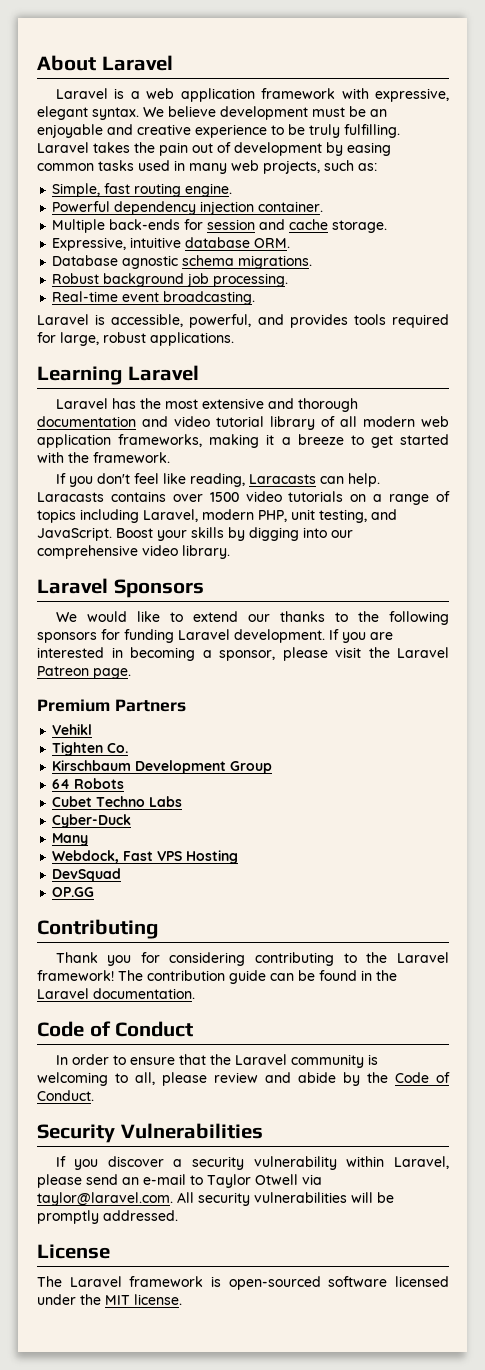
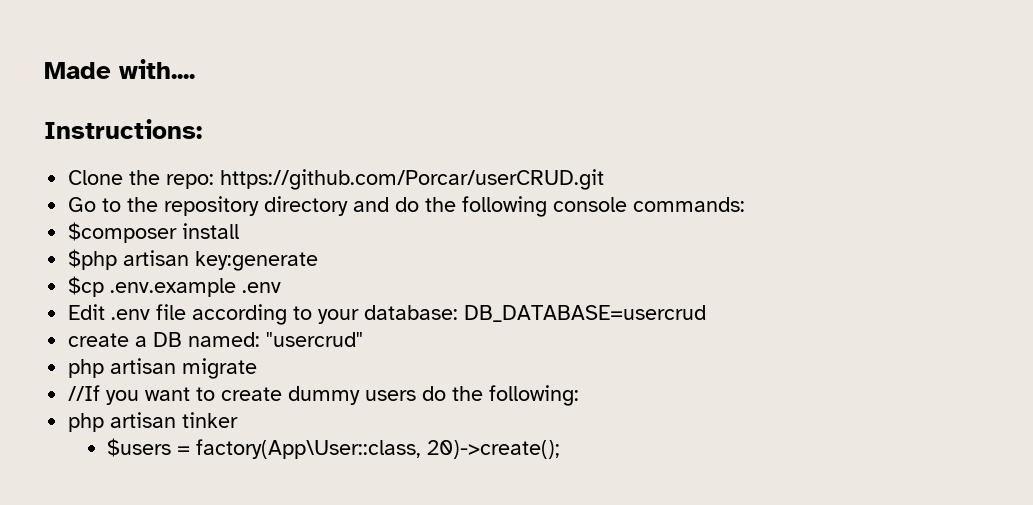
[37,55,173,71] [55,88,449,102] [37,106,387,120] [37,124,400,138] [37,142,391,156] [37,160,377,174] [52,183,233,197] [52,201,324,215] [52,219,388,233] [52,237,291,251] [52,255,313,269] [52,273,289,287] [52,291,256,305] [37,314,449,328] [37,332,234,346] [37,365,199,385] [55,398,358,412] [37,416,449,430] [37,434,449,448] [37,452,170,463] [55,473,380,487] [37,491,451,505] [37,509,397,523] [37,527,353,541] [37,545,230,559] [37,578,204,598] [55,611,449,625] [37,629,393,643] [37,647,449,661] [37,666,131,679] [37,699,186,712] [52,724,93,735] [52,742,129,756] [52,760,273,774] [52,778,125,789] [52,796,183,807] [52,814,132,828] [52,833,89,846] [52,850,239,864] [52,868,122,882] [52,887,95,897] [37,919,158,939] [55,952,449,966] [37,970,397,984] [37,988,195,999] [37,1021,194,1037] [55,1054,378,1068] [37,1072,450,1086] [37,1090,94,1101] [37,1123,263,1143] [55,1156,449,1170] [37,1174,322,1188] [37,1192,394,1206] [37,1210,178,1224] [37,1244,110,1259] [37,1276,449,1290] [37,1294,182,1305] About Laravel // Laravel is a web application framework with expressive, elegant syntax. We believe development must be an enjoyable and creative experience to be truly fulfilling. Laravel takes the pain out of development by easing common tasks used in many web projects, such as: // Simple, fast routing engine. // Powerful dependency injection container. // Multiple back-ends for session and cache storage. // Expressive, intuitive database ORM. // Database agnostic schema migrations. // Robust background job processing. // Real-time event broadcasting. // Laravel is accessible, powerful, and provides tools required for large, robust applications. // Learning Laravel // Laravel has the most extensive and thorough documentation and video tutorial library of all modern web application frameworks, making it a breeze to get started with the framework. // If you don't feel like reading, Laracasts can help. Laracasts contains over 1500 video tutorials on a range of topics including Laravel, modern PHP, unit testing, and JavaScript. Boost your skills by digging into our comprehensive video library. // Laravel Sponsors // We would like to extend our thanks to the following sponsors for funding Laravel development. If you are interested in becoming a sponsor, please visit the Laravel Patreon page. // Premium Partners // Vehikl // Tighten Co. // Kirschbaum Development Group // 64 Robots // Cubet Techno Labs // Cyber-Duck // Many // Webdock, Fast VPS Hosting // DevSquad // OP.GG // Contributing // Thank you for considering contributing to the Laravel framework! The contribution guide can be found in the Laravel documentation. // Code of Conduct // In order to ensure that the Laravel community is welcoming to all, please review and abide by the Code of Conduct. // Security Vulnerabilities // If you discover a security vulnerability within Laravel, please send an e-mail to Taylor Otwell via taylor@laravel.com. All security vulnerabilities will be promptly addressed. // License // The Laravel framework is open-sourced software licensed under the MIT license. -> [44,59,195,79] [44,119,202,139] [68,169,605,190] [68,196,746,217] [68,222,240,243] [68,249,319,271] [68,276,282,297] [68,304,707,325] [68,332,364,347] [68,358,258,379] [68,385,580,406] [68,412,239,432] [107,438,561,459] Made with.... // Instructions: // Clone the repo: https://github.com/Porcar/userCRUD.git // Go to the repository directory and do the following console commands: // $composer install // $php artisan key:generate // $cp .env.example .env // Edit .env file according to your database: DB_DATABASE=usercrud // create a DB named: "usercrud" // php artisan migrate // //If you want to create dummy users do the following: // php artisan tinker // $users = factory(App\User::class, 20)->create();

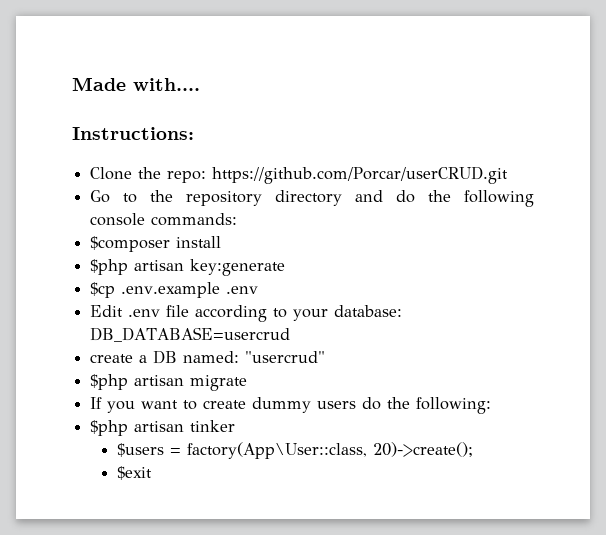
[68,359,105,378] php -> [90,374,129,390] $php
[68,385,101,401] //If -> [90,397,103,409] If
[68,413,105,432] php -> [90,420,129,436] $php
(561, 449) none -> [117,466,153,480] // $exit

